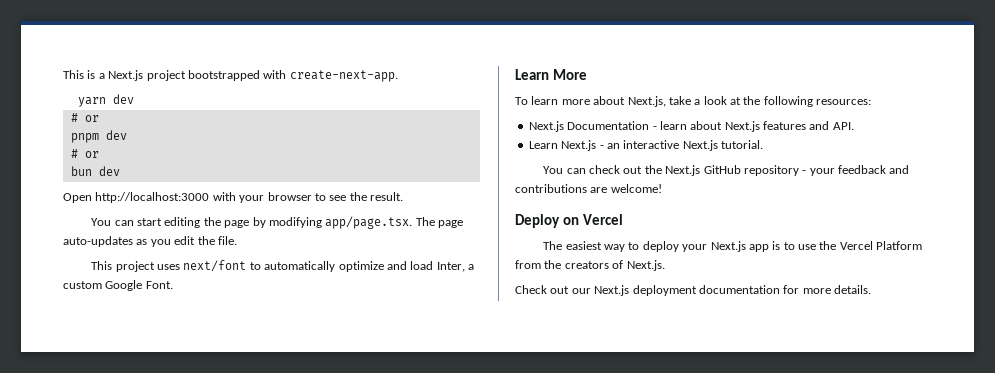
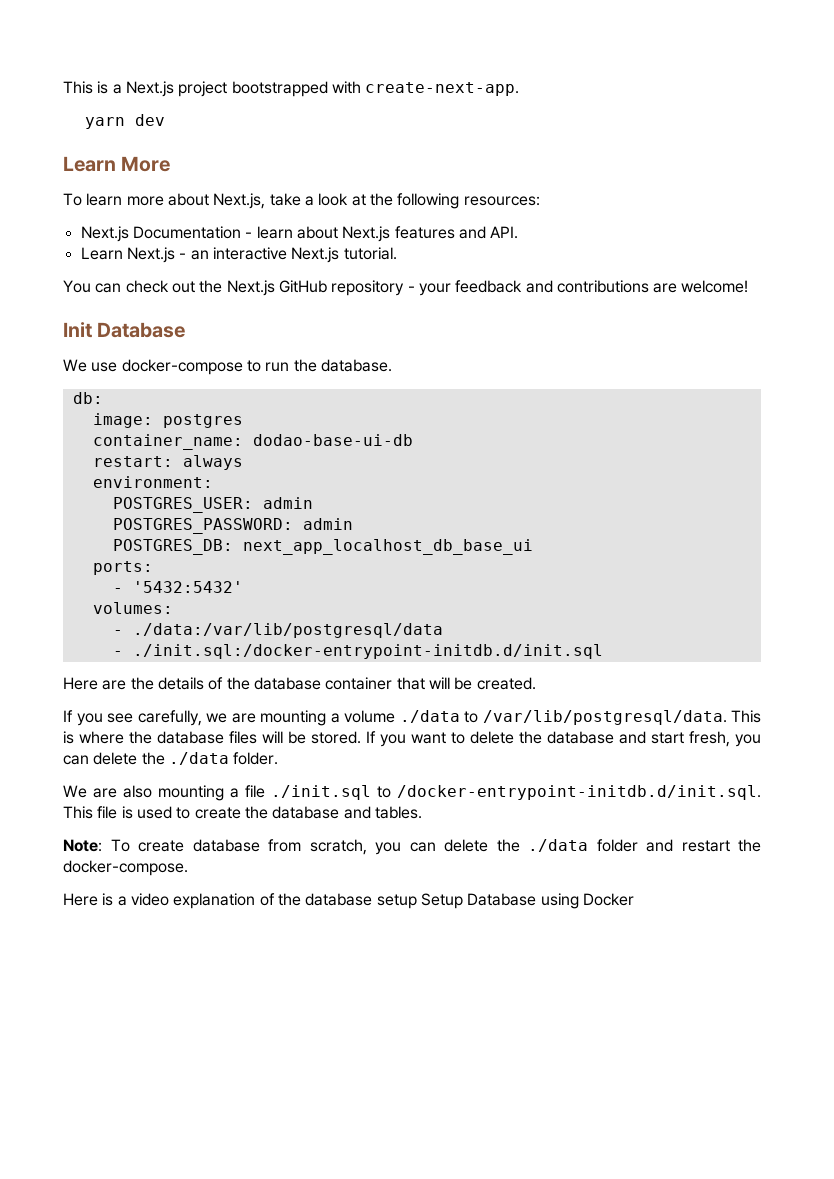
[70,113,99,122] [70,130,127,143] [70,149,99,158] [70,166,120,176] [63,192,403,203] [91,216,464,229] [63,236,237,247] [91,260,475,272] [63,280,173,291] // # or // pnpm dev // # or // bun dev // Open http://localhost:3000 with your browser to see the result. // You can start editing the page by modifying app/page.tsx. The page auto-updates as you edit the file. // This project uses next/font to automatically optimize and load Inter, a custom Google Font. -> (166, 120) none
[515,214,623,228] [543,241,923,252] [515,260,665,271] [515,285,871,296] Deploy on Vercel // The easiest way to deploy your Next.js app is to use the Vercel Platform from the creators of Next.js. // Check out our Next.js deployment documentation for more details. -> [63,322,186,338] [63,359,392,375] [72,392,103,404] [92,413,243,428] [92,434,413,450] [92,455,243,470] [92,476,213,488] [112,497,313,513] [112,518,353,534] [112,539,533,555] [92,561,153,575] [112,581,243,593] [92,602,173,614] [112,623,443,638] [112,644,603,659] [63,677,536,690] [63,710,761,726] [63,731,761,747] [63,752,279,765] [63,785,761,801] [63,806,422,819] [63,839,761,855] [63,860,188,876] [63,893,634,909] Init Database // We use docker-compose to run the database. // db: // image: postgres // container_name: dodao-base-ui-db // restart: always // environment: // POSTGRES_USER: admin // POSTGRES_PASSWORD: admin // POSTGRES_DB: next_app_localhost_db_base_ui // ports: // - '5432:5432' // volumes: // - ./data:/var/lib/postgresql/data // - ./init.sql:/docker-entrypoint-initdb.d/init.sql // Here are the details of the database container that will be created. // If you see carefully, we are mounting a volume ./data to /var/lib/postgresql/data. This is where the database files will be stored. If you want to delete the database and start fresh, you can delete the ./data folder. // We are also mounting a file ./init.sql to /docker-entrypoint-initdb.d/init.sql. This file is used to create the database and tables. // Note: To create database from scratch, you can delete the ./data folder and restart the docker-compose. // Here is a video explanation of the database setup Setup Database using Docker

